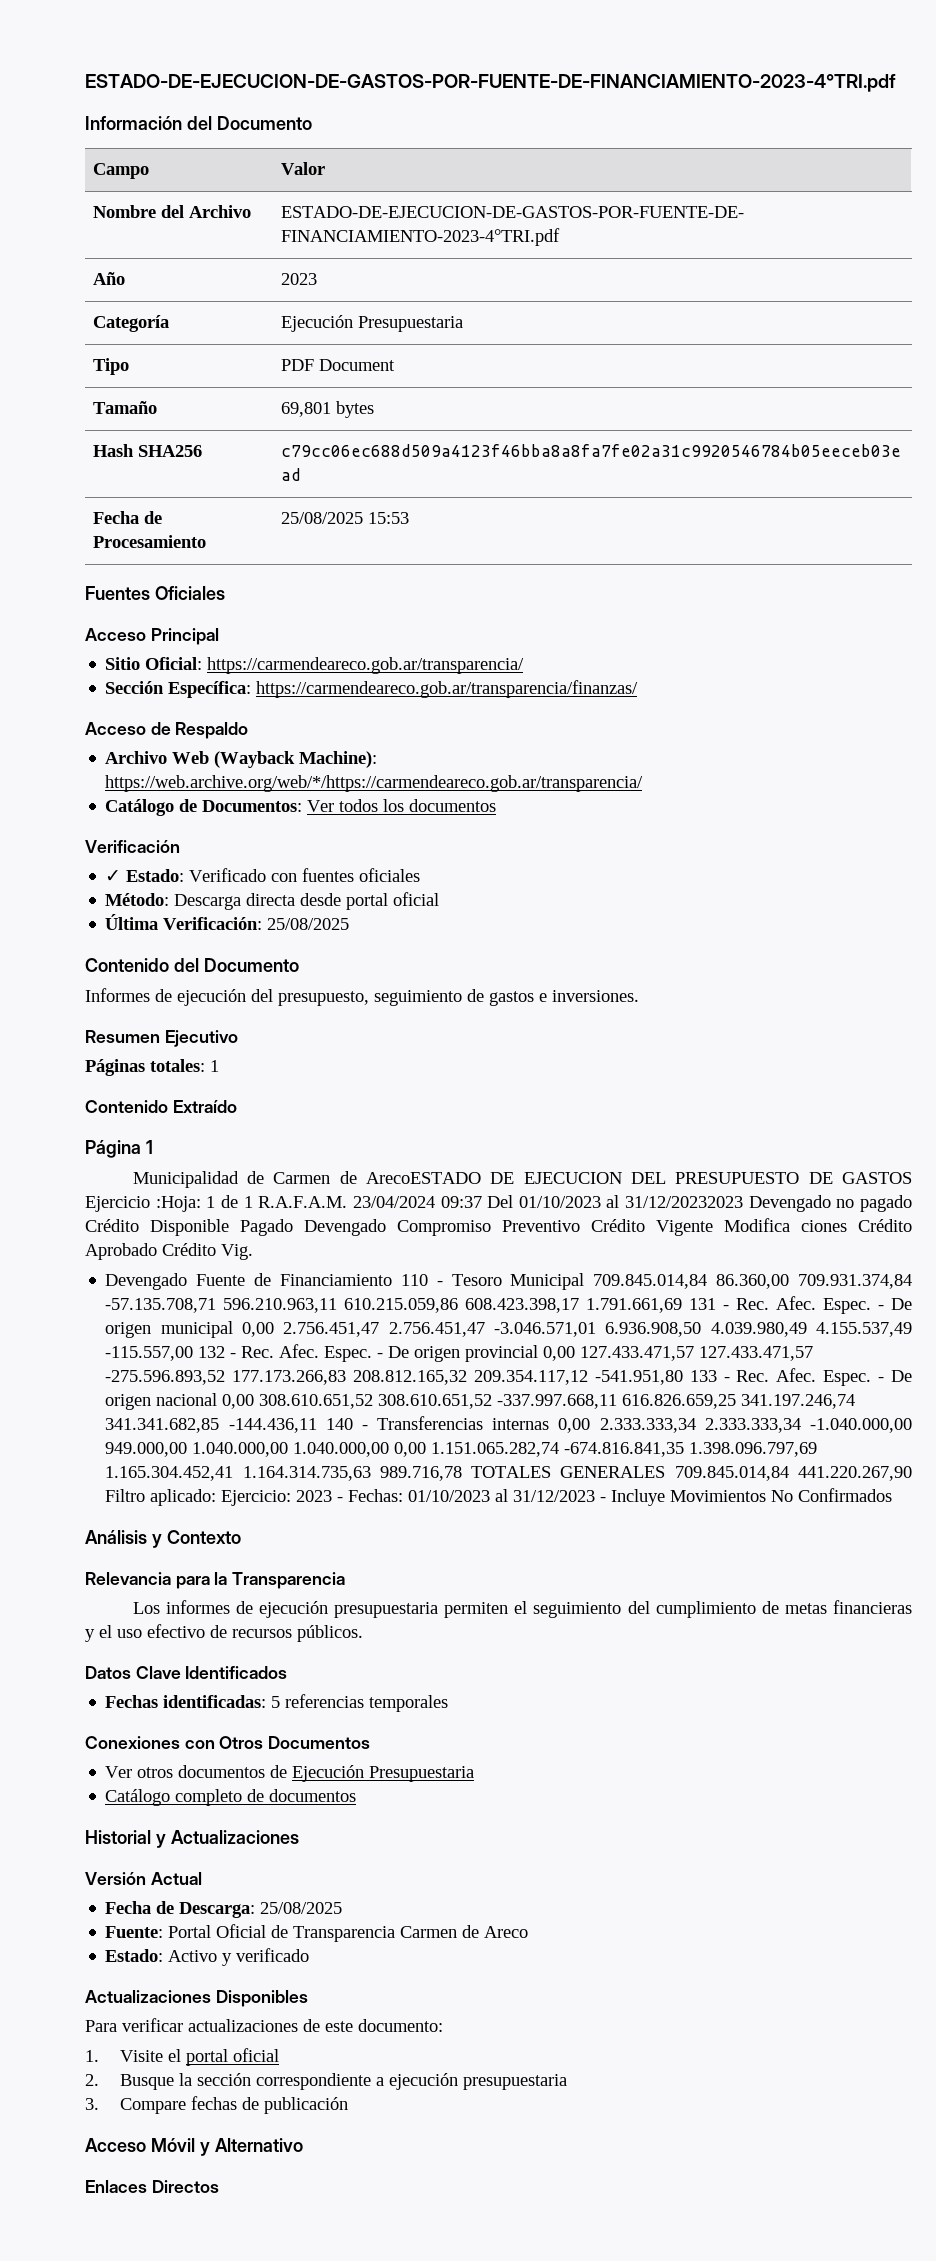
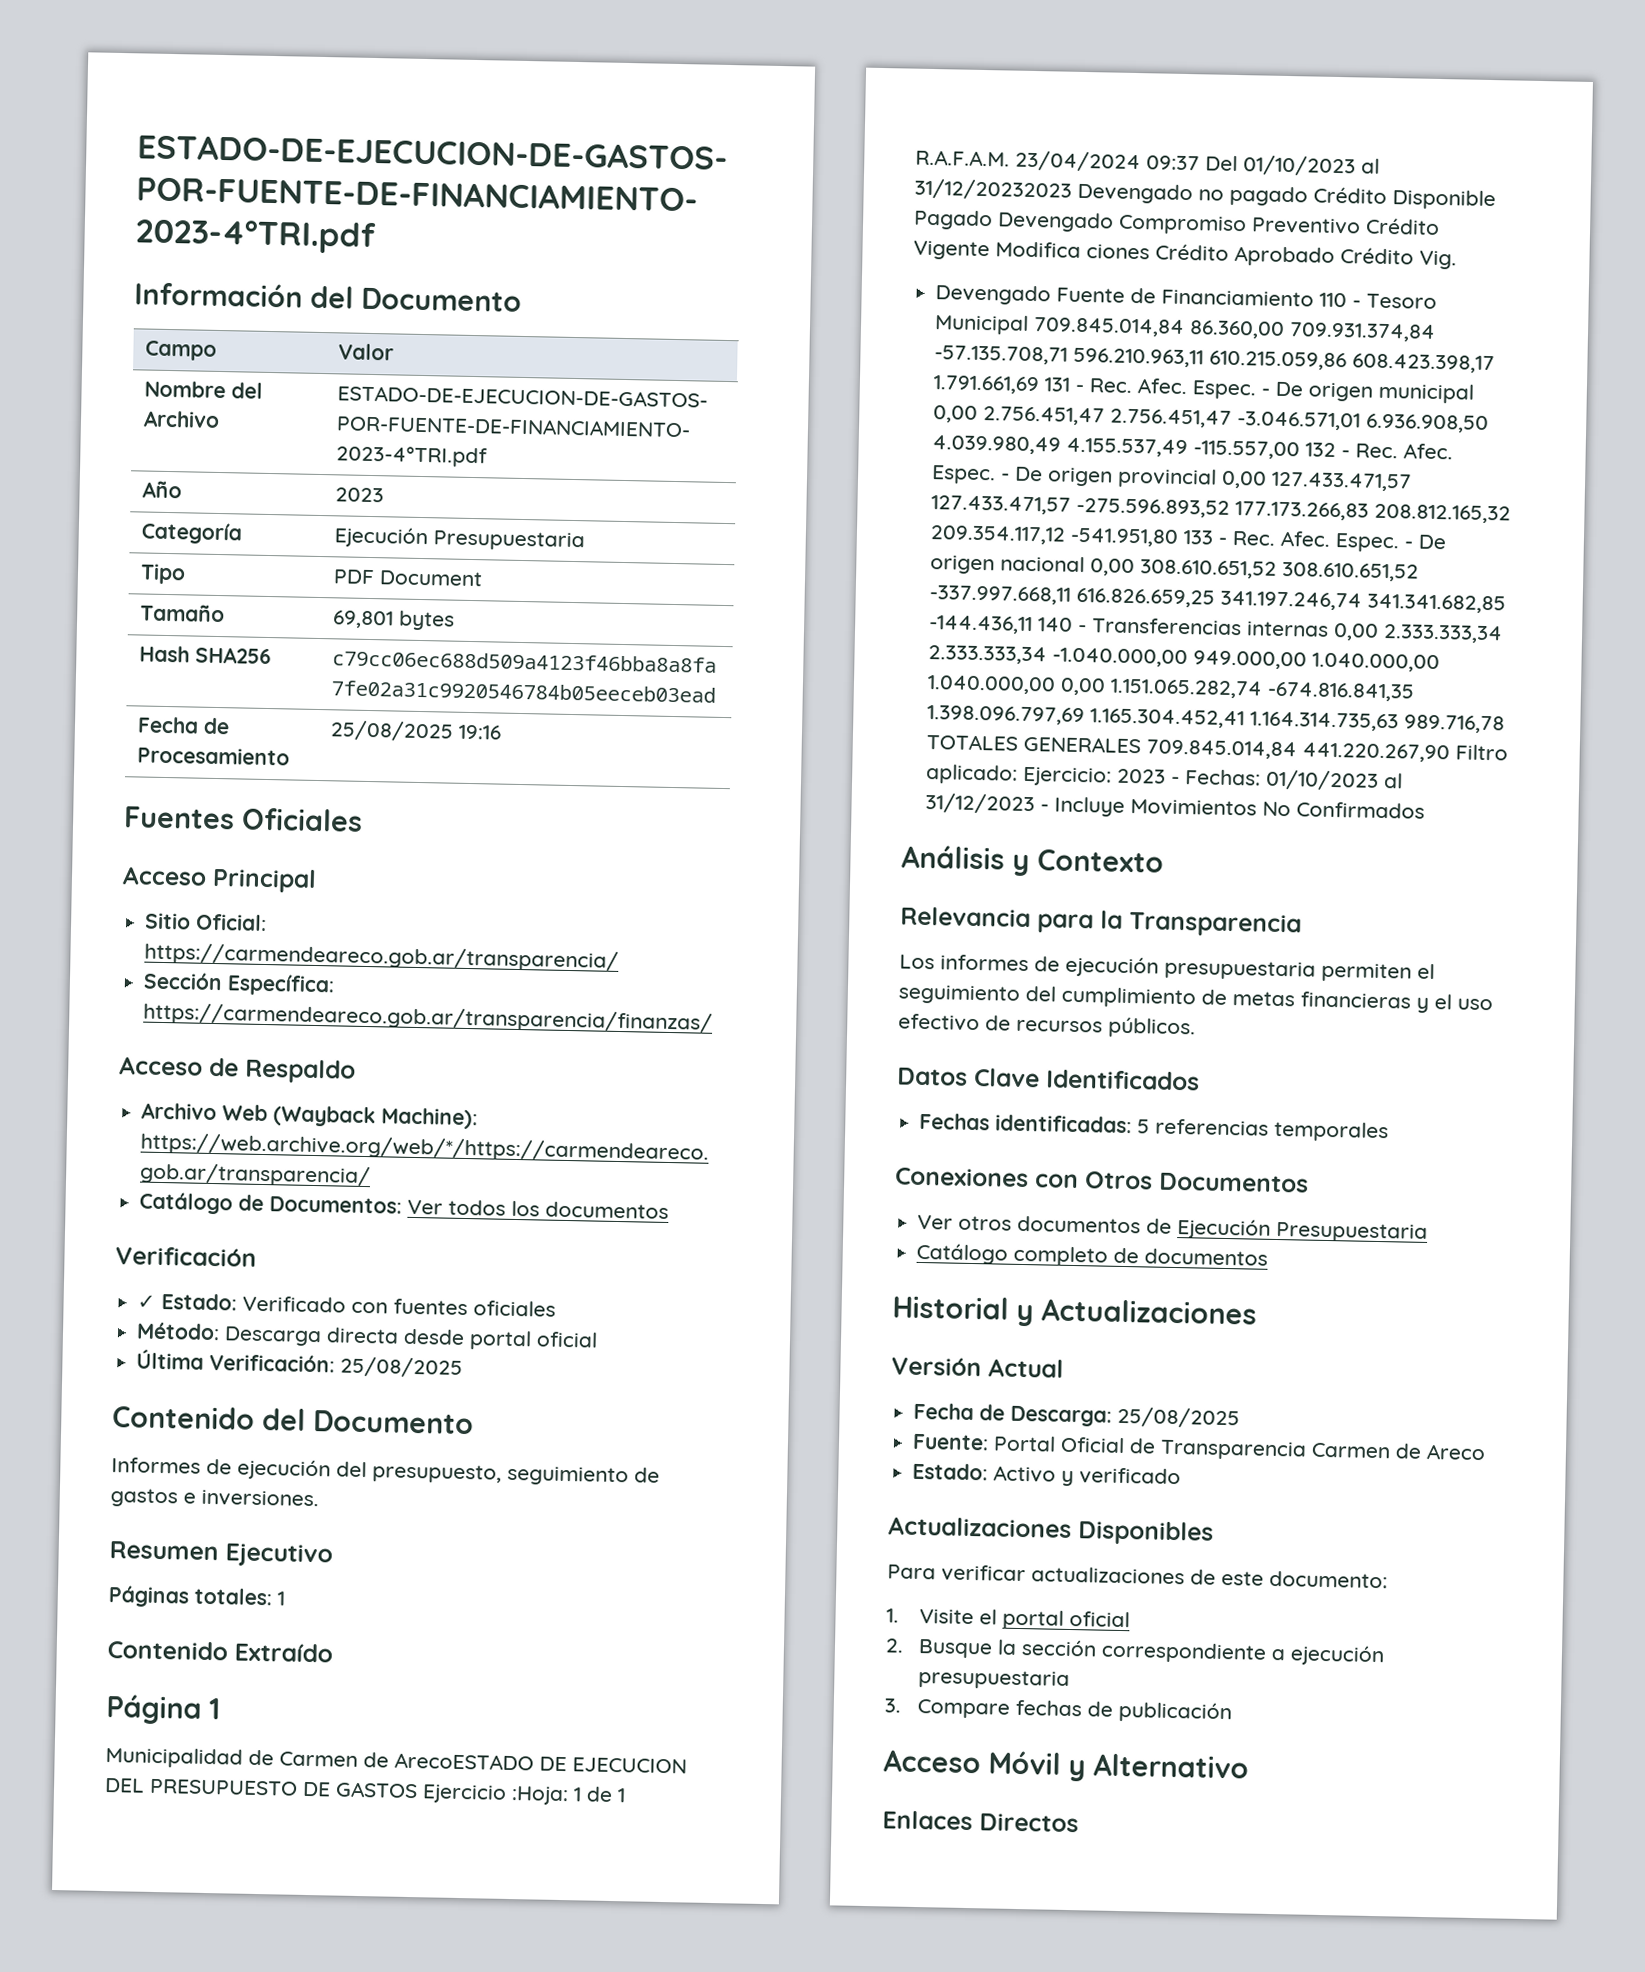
[368,512,410,524] 15:53 -> [458,724,503,740] 19:16

